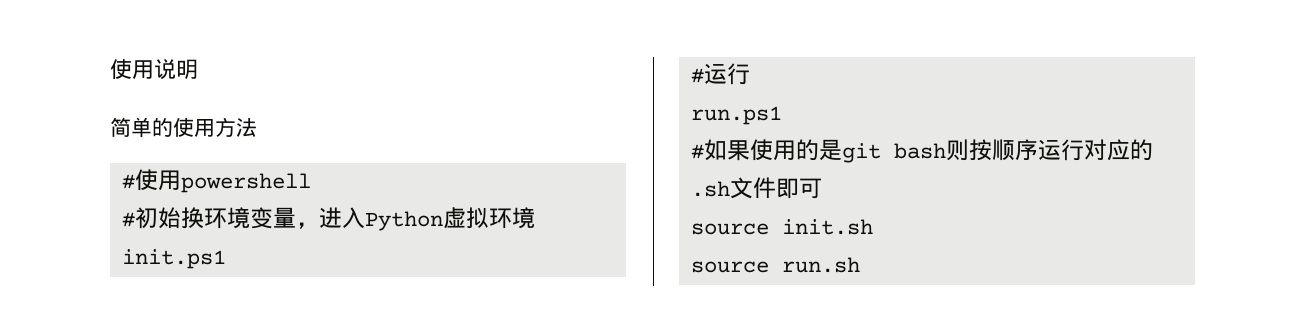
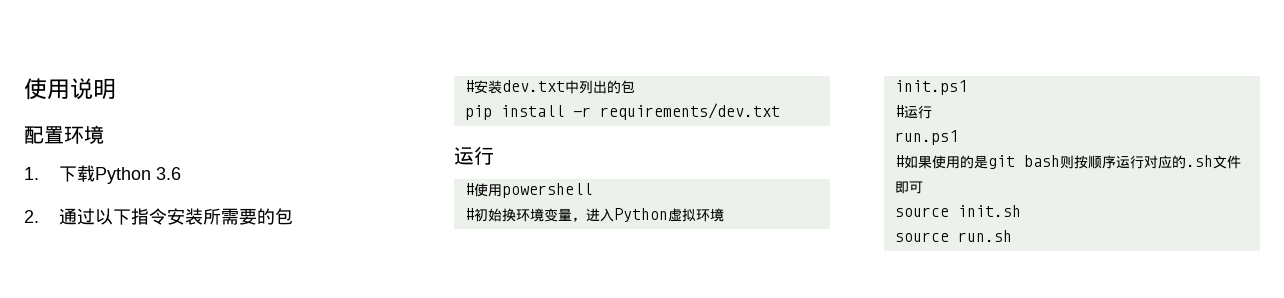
[110,117,257,138] 简单的使用方法 -> [24,125,104,144] [24,165,182,184] [24,208,294,225] [464,80,635,94] [464,103,780,120] [454,146,494,165] 配置环境 // 1.下载Python 3.6 // 2.通过以下指令安装所需要的包 // #安装dev.txt中列出的包 // pip install -r requirements/dev.txt // 运行

